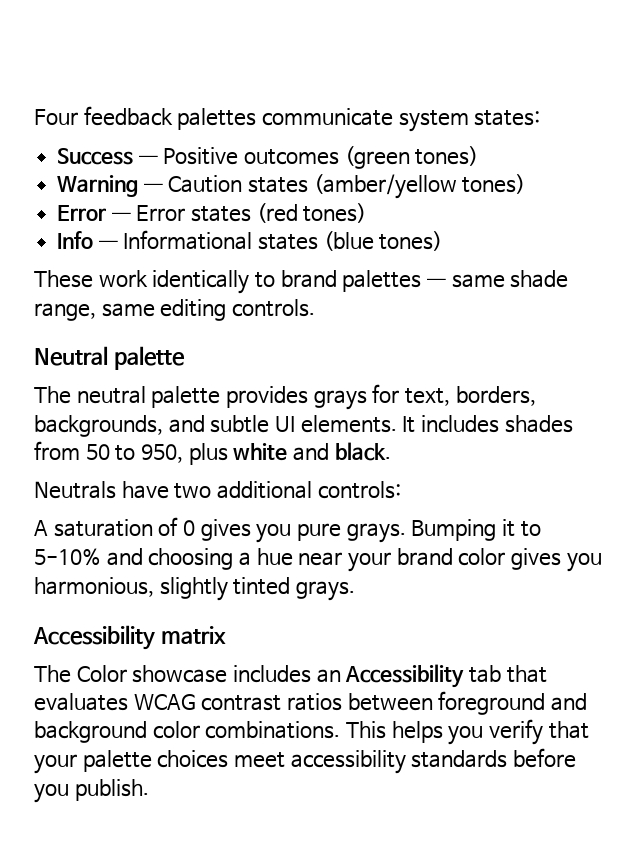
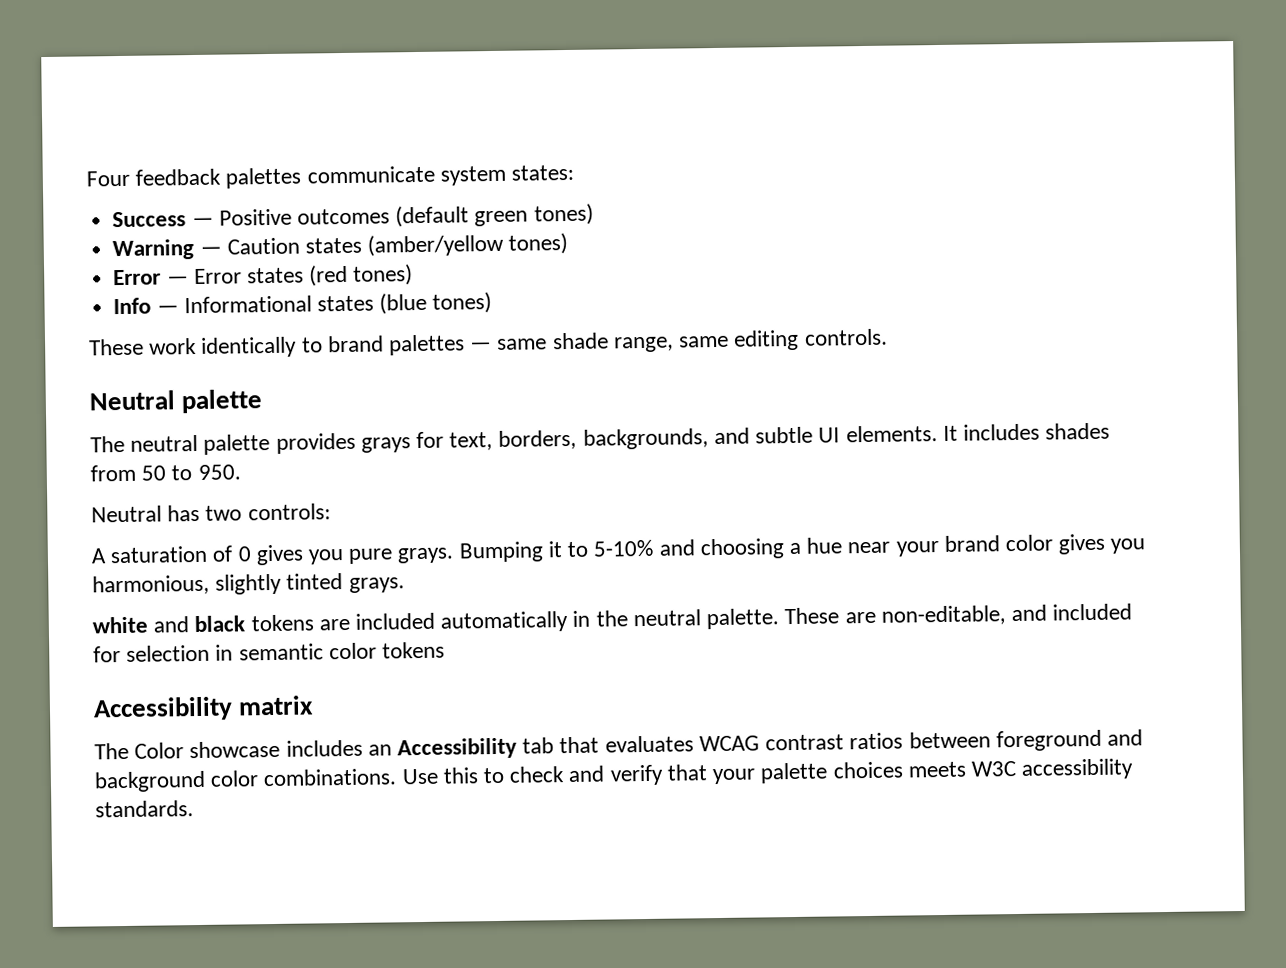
[344,146,410,169] (green -> [395,205,529,228] (default green
[140,442,391,465] [34,481,313,499] 950, plus white and black. // Neutrals have two additional -> [197,464,241,480] [91,504,243,523] 950. // Neutral has two
(355, 591) none -> [92,603,1133,634] [93,641,446,663] // white and black tokens are included automatically in the neutral palette. These are non-editable, and included for selection in semantic color tokens
[345,721,484,745] This helps you -> [401,765,605,785] Use this to check and
[234,748,576,774] [34,779,149,803] meet accessibility standards before you publish. -> [907,758,1135,780] [95,800,194,818] meets W3C accessibility standards.

